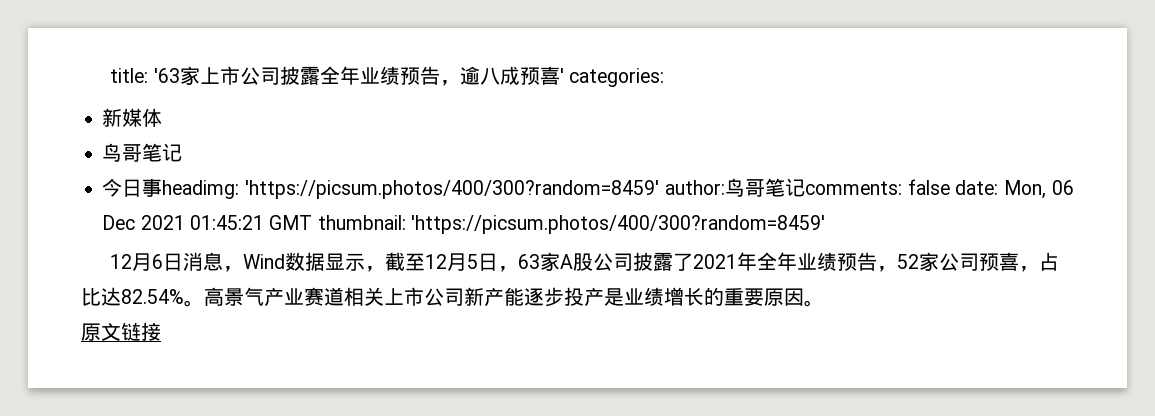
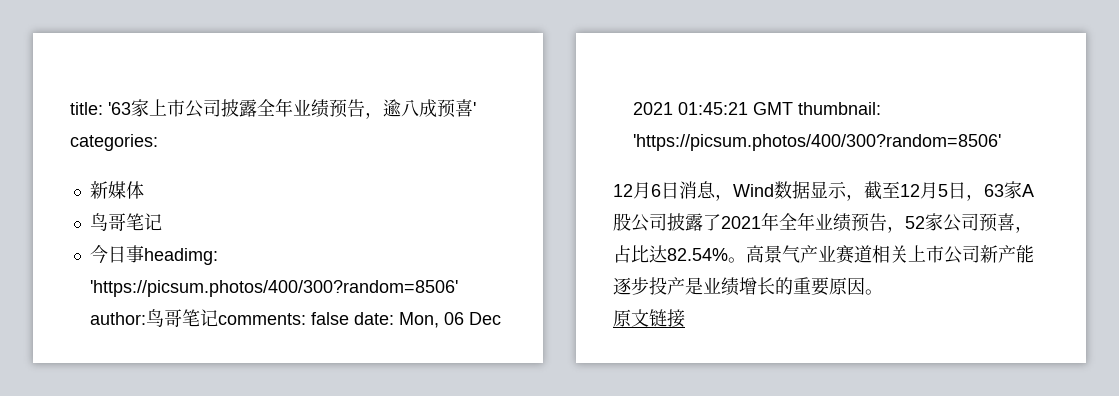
[245,180,660,199] 'https://picsum.photos/400/300?random=8459' -> [89,280,458,297] 'https://picsum.photos/400/300?random=8506'
[410,215,825,234] 'https://picsum.photos/400/300?random=8459' -> [632,134,1001,151] 'https://picsum.photos/400/300?random=8506'

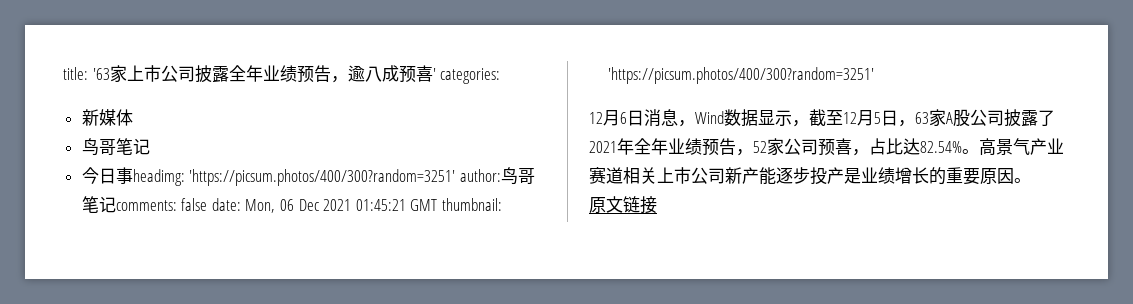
[89,280,458,297] 'https://picsum.photos/400/300?random=8506' -> [189,169,456,186] 'https://picsum.photos/400/300?random=3251'
[632,134,1001,151] 'https://picsum.photos/400/300?random=8506' -> [607,67,874,84] 'https://picsum.photos/400/300?random=3251'

